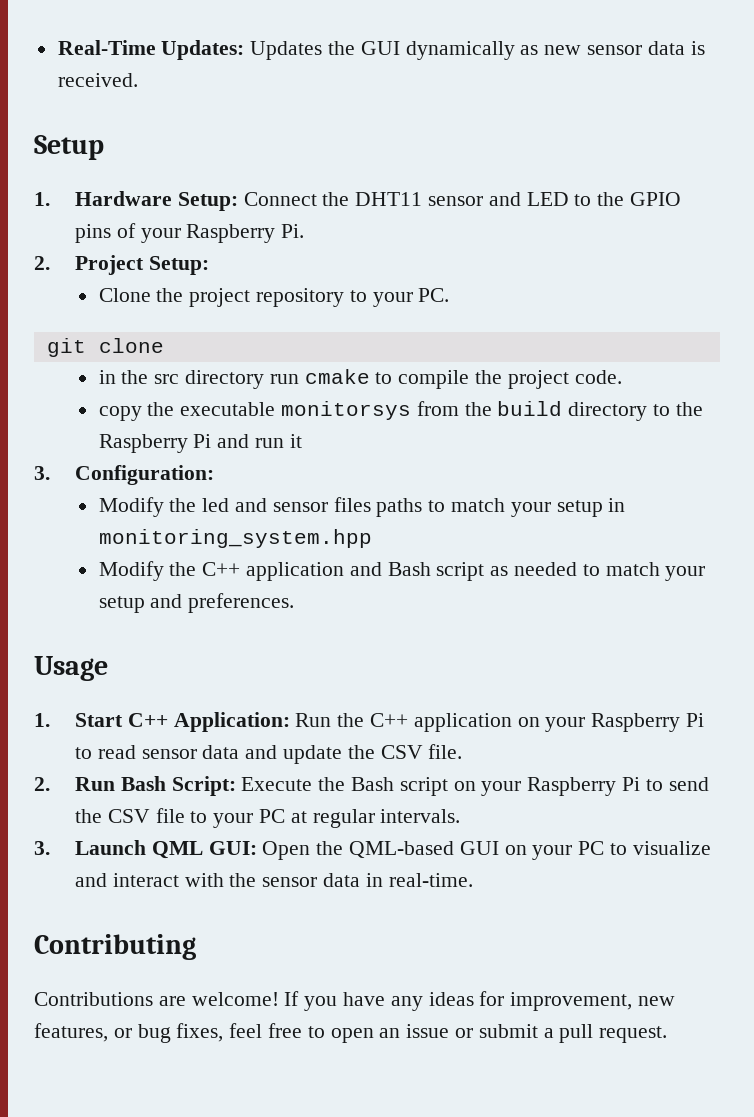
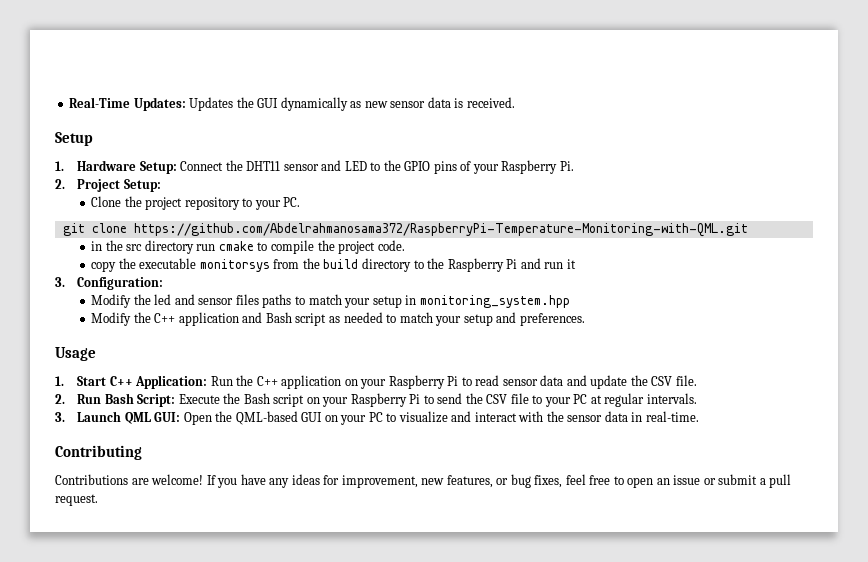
(164, 345) none -> [133,223,748,237] https://github.com/Abdelrahmanosama372/RaspberryPi-Temperature-Monitoring-with-QML.git

